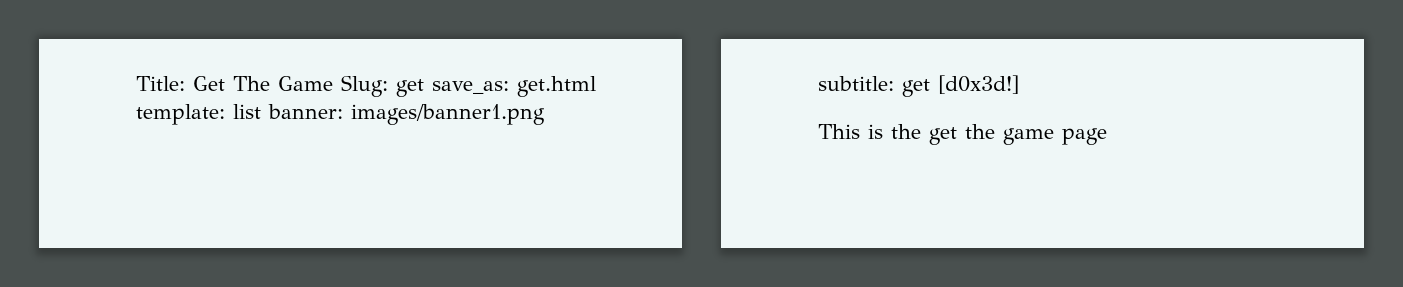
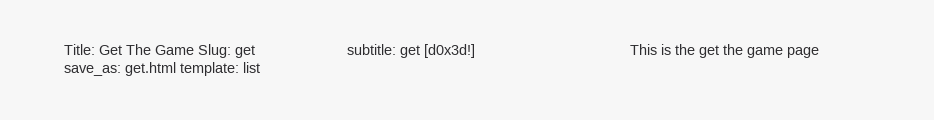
[268,104,545,125] banner: images/banner1.png -> (260, 67) none

